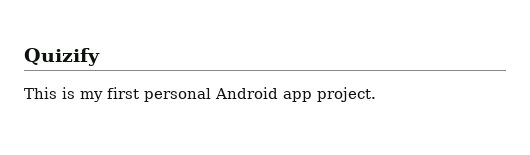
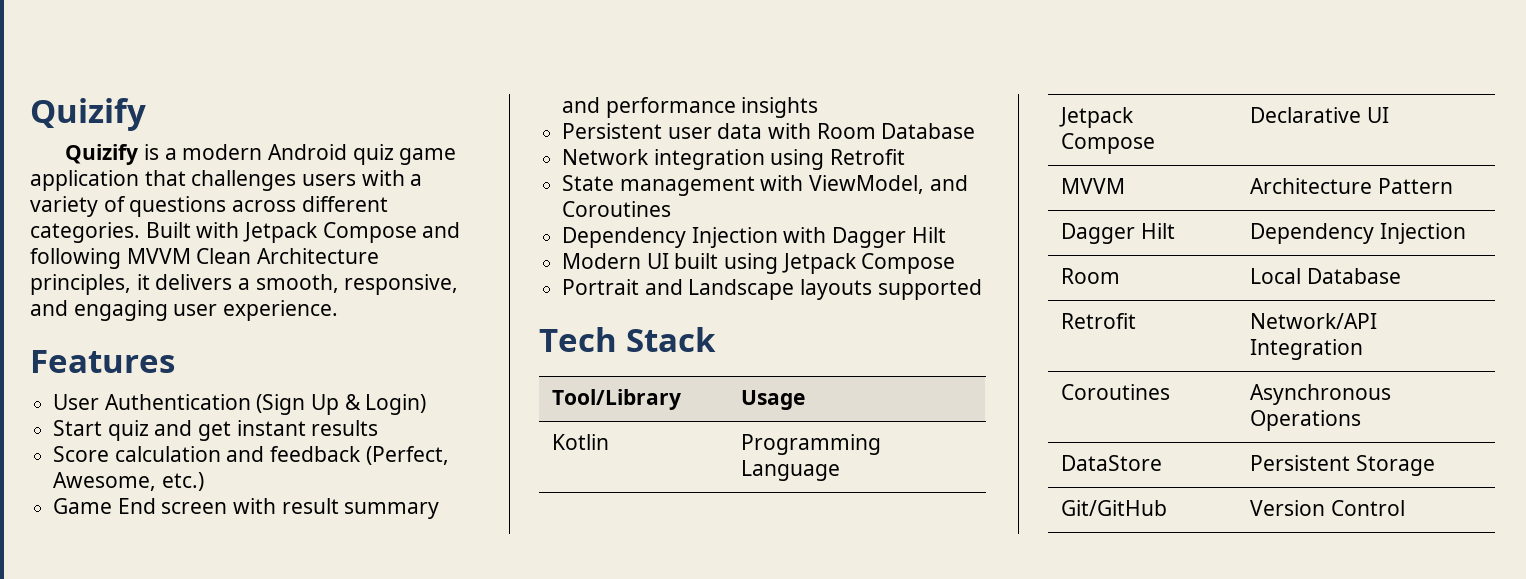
[24,87,376,102] This is my first personal Android app project. -> [65,144,457,165] [30,170,423,191] [30,196,388,217] [30,222,461,243] [30,248,380,269] [30,274,459,295] [30,300,339,321] [30,350,175,373] [53,394,427,415] [53,420,379,441] [53,446,449,465] [53,472,204,491] [53,498,440,519] [562,97,819,118] [562,123,976,139] [562,149,906,170] [562,175,968,196] [562,201,672,217] [562,227,946,248] [562,253,956,274] [562,279,982,300] [539,327,716,352] [552,389,682,410] [741,390,806,410] [552,434,610,450] [741,434,882,455] [741,460,841,481] [1059,107,1135,128] [1061,133,1156,154] [1250,107,1389,123] [1061,178,1126,194] [1250,178,1453,194] [1061,223,1175,244] [1250,223,1466,244] [1061,268,1121,284] [1250,268,1401,284] [1061,313,1137,329] [1250,313,1378,329] [1250,339,1364,360] [1061,384,1171,400] [1250,384,1392,405] [1250,410,1362,431] [1061,455,1163,471] [1250,455,1435,476] [1061,500,1168,516] [1250,500,1405,516] Quizify is a modern Android quiz game application that challenges users with a variety of questions across different categories. Built with Jetpack Compose and following MVVM Clean Architecture principles, it delivers a smooth, responsive, and engaging user experience. // Features // User Authentication (Sign Up & Login) // Start quiz and get instant results // Score calculation and feedback (Perfect, Awesome, etc.) // Game End screen with result summary and performance insights // Persistent user data with Room Database // Network integration using Retrofit // State management with ViewModel, and Coroutines // Dependency Injection with Dagger Hilt // Modern UI built using Jetpack Compose // Portrait and Landscape layouts supported // Tech Stack // Tool/Library | Usage // Kotlin | Programming Language // Jetpack Compose | Declarative UI // MVVM | Architecture Pattern // Dagger Hilt | Dependency Injection // Room | Local Database // Retrofit | Network/API Integration // Coroutines | Asynchronous Operations // DataStore | Persistent Storage // Git/GitHub | Version Control

